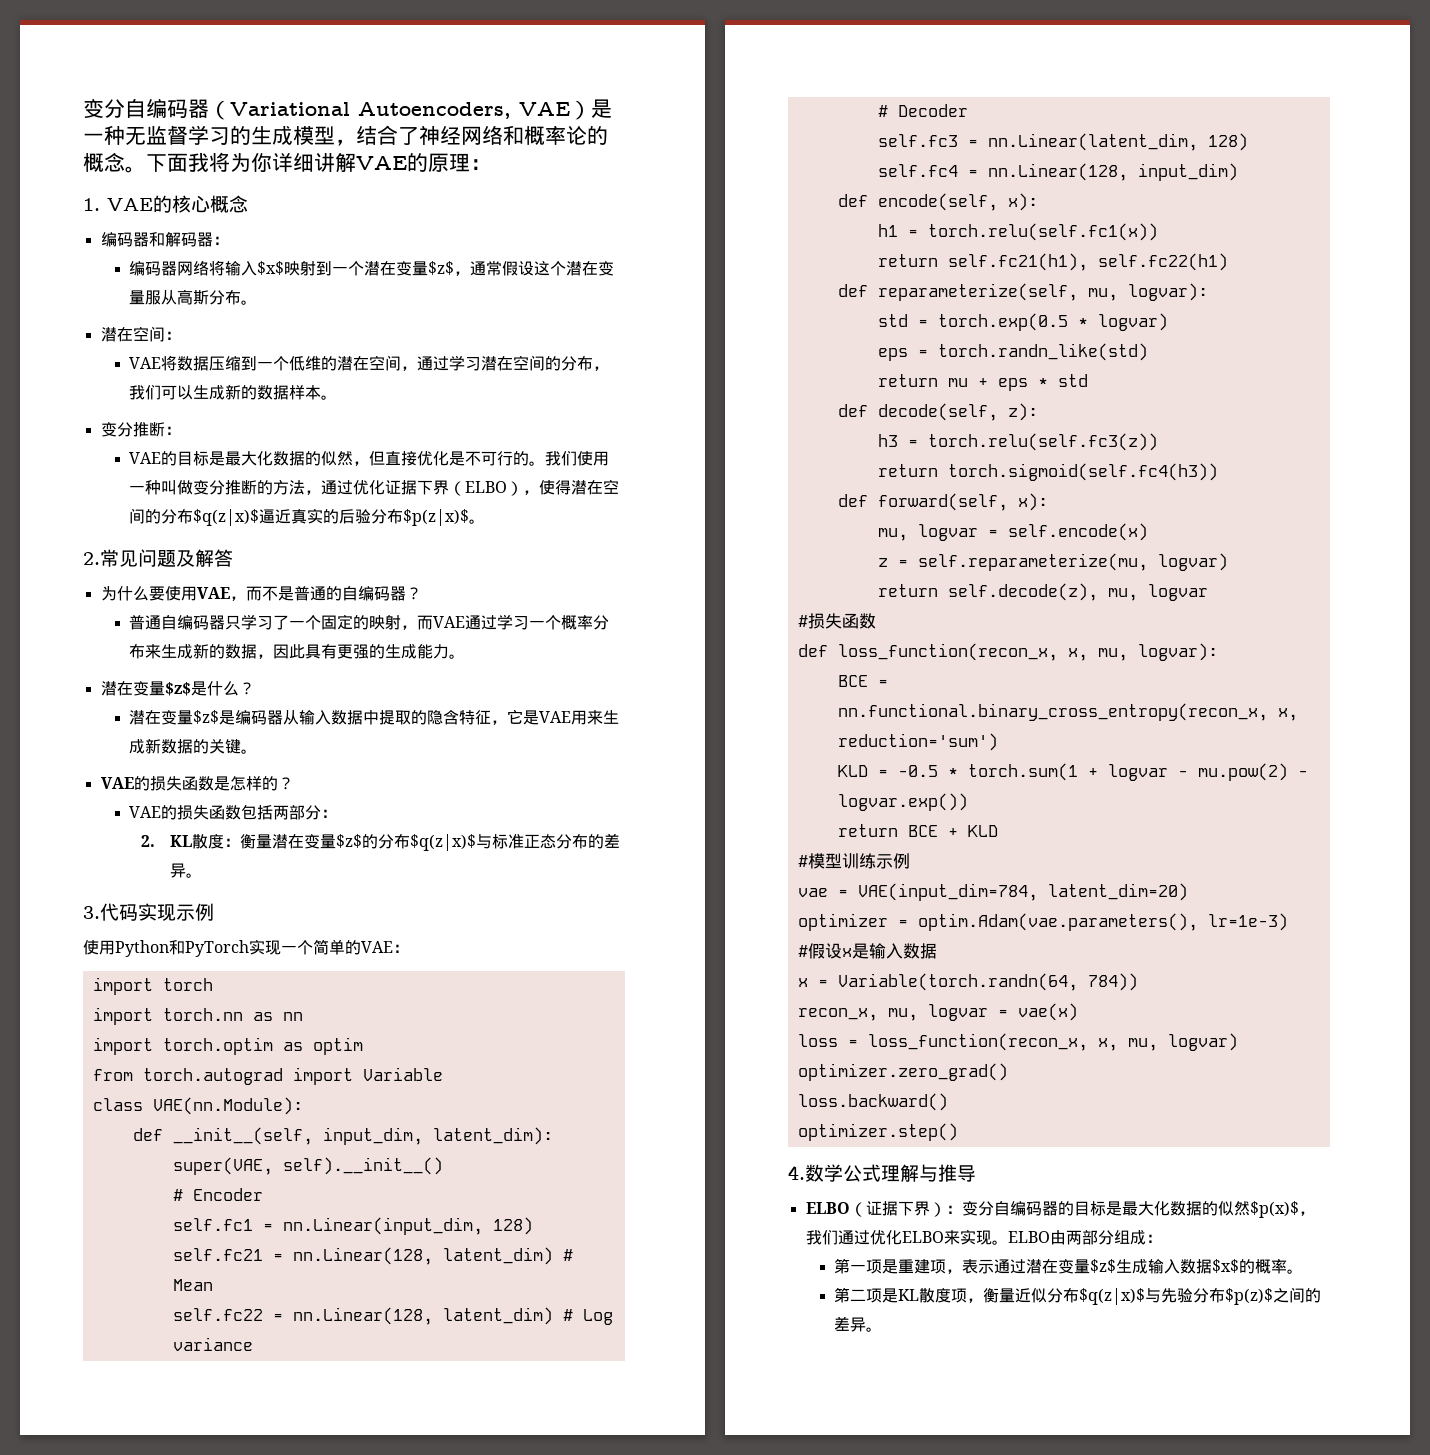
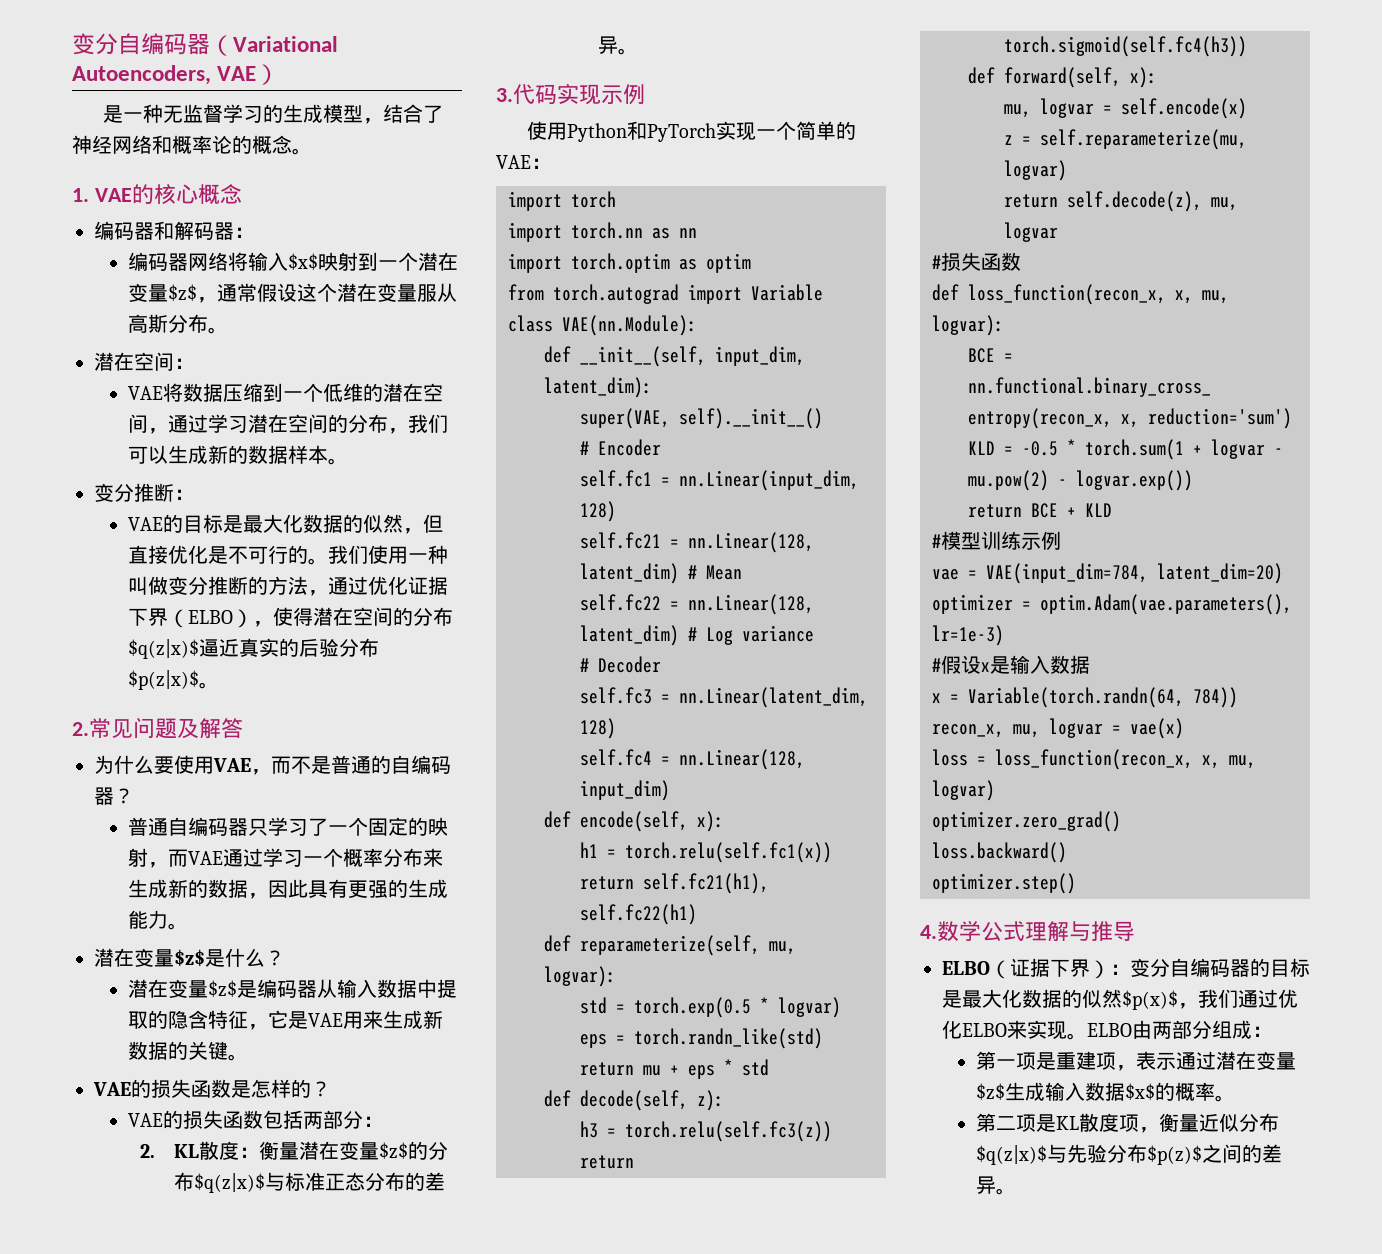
(591, 110) none -> (280, 74) //
[146,152,491,172] 下面我将为你详细讲解VAE的原理： -> (312, 151) none

